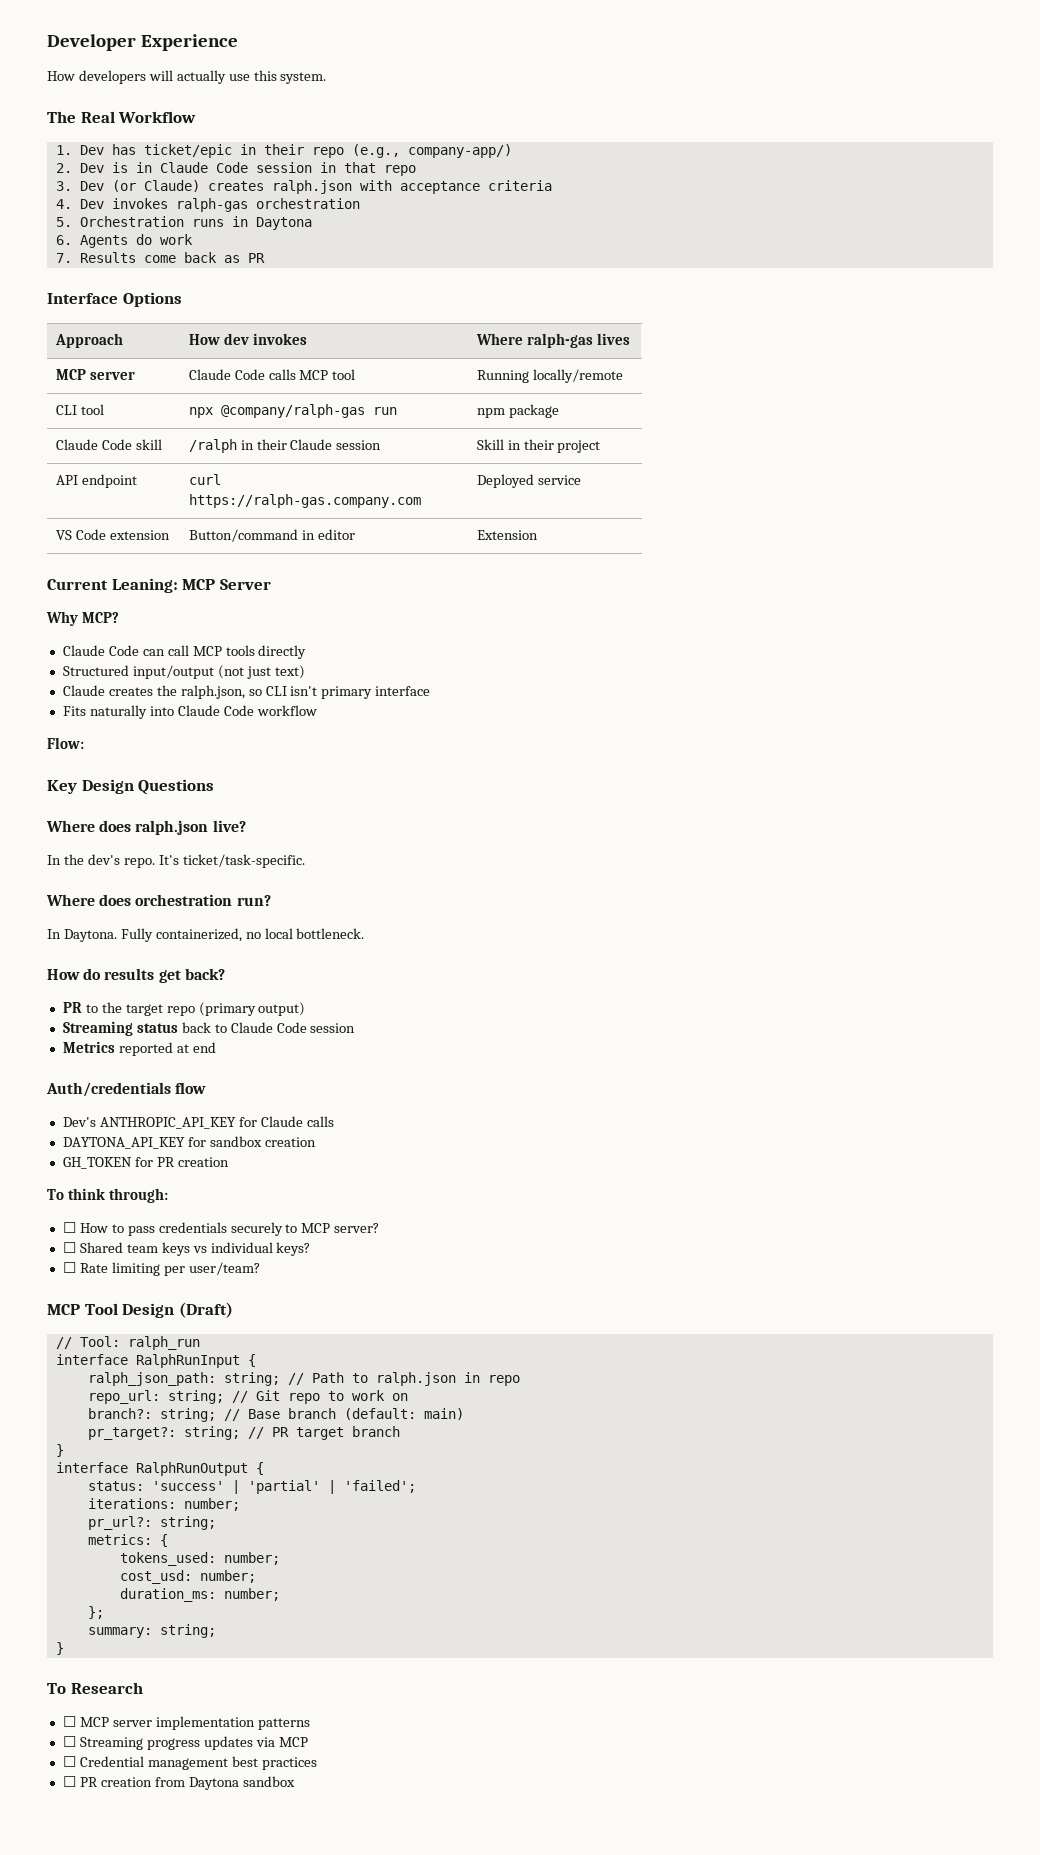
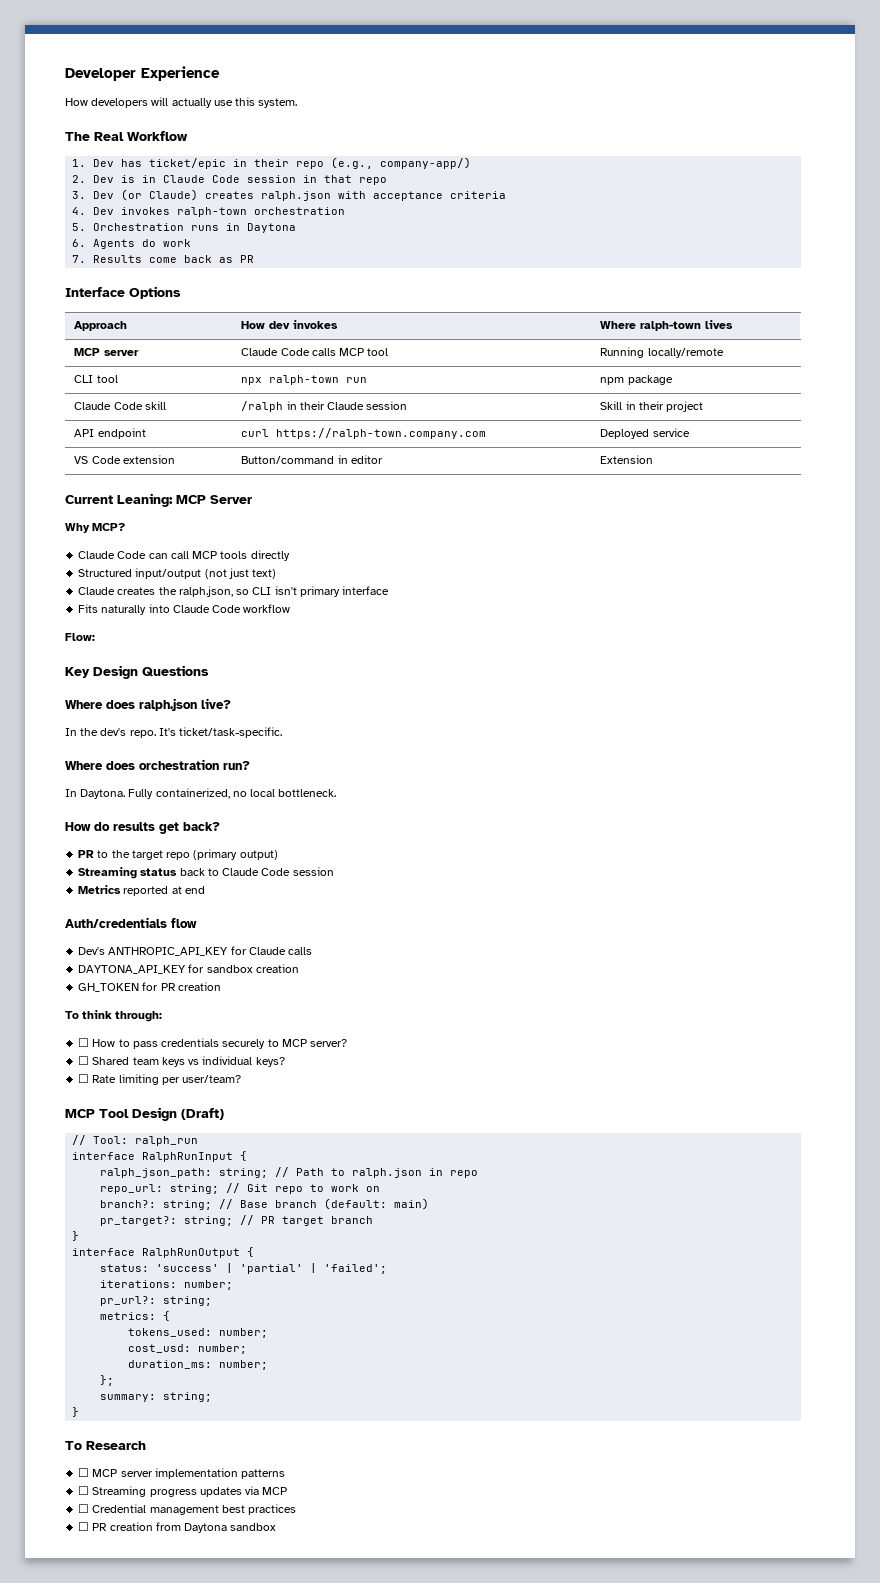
[175,198,248,212] ralph-gas -> [177,207,248,217] ralph-town
[526,333,593,348] ralph-gas -> [640,321,702,331] ralph-town
[220,404,365,418] @company/ralph-gas -> [269,375,340,385] ralph-town
[188,494,421,508] https://ralph-gas.company.com -> [276,428,487,439] https://ralph-town.company.com

